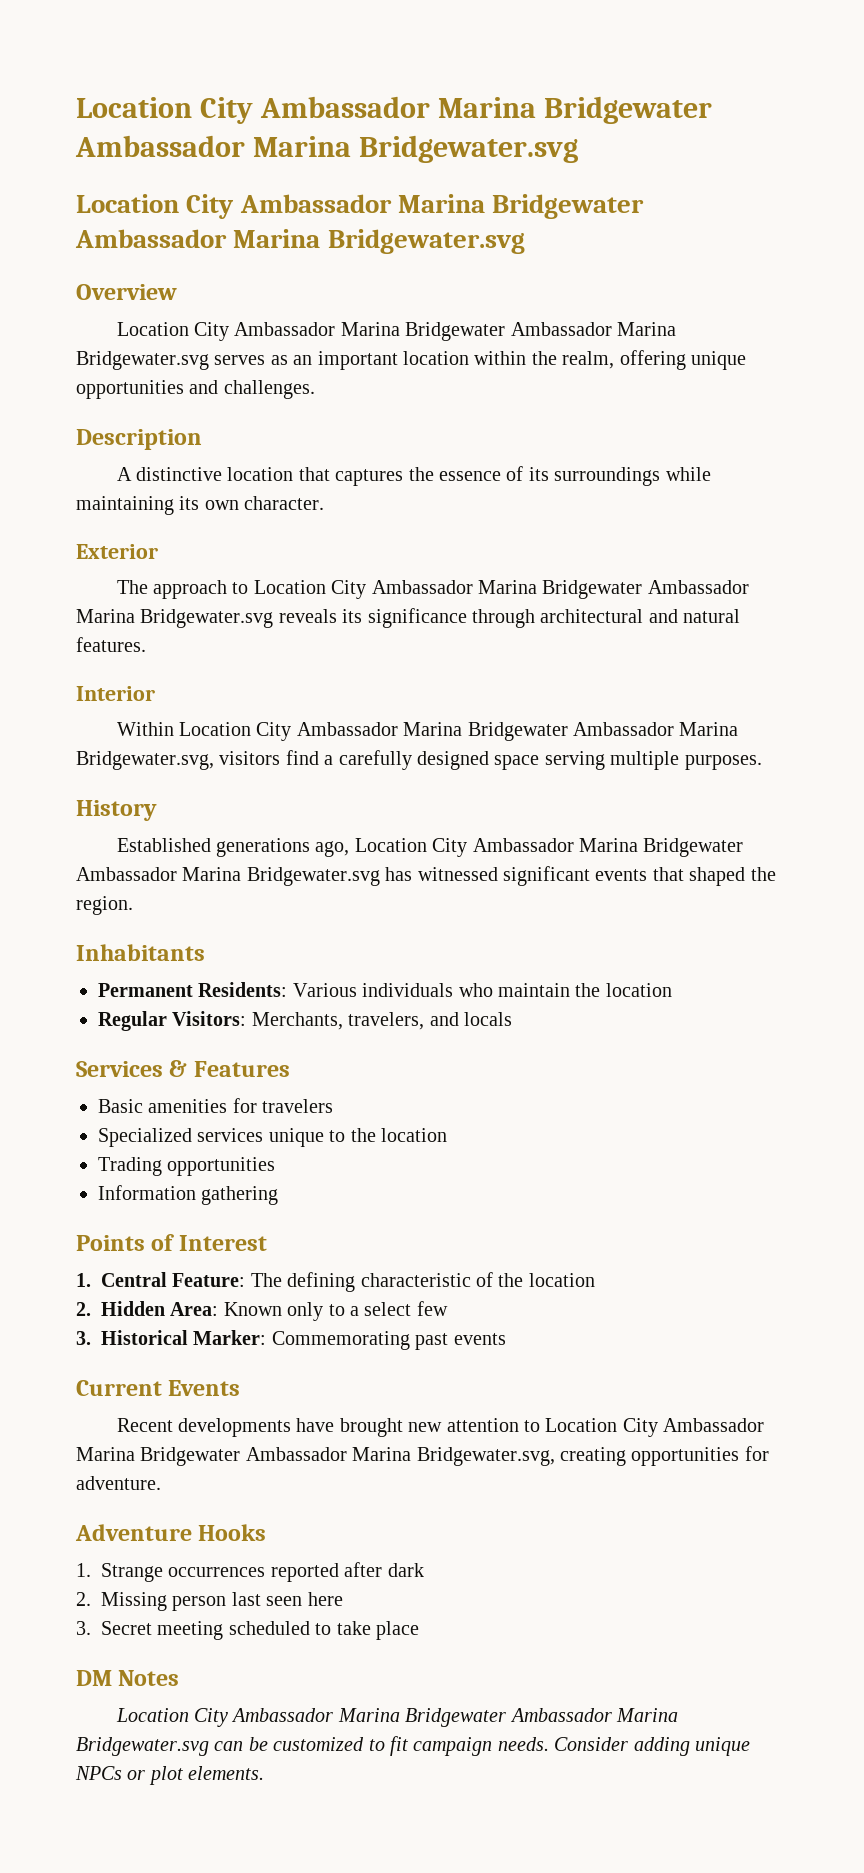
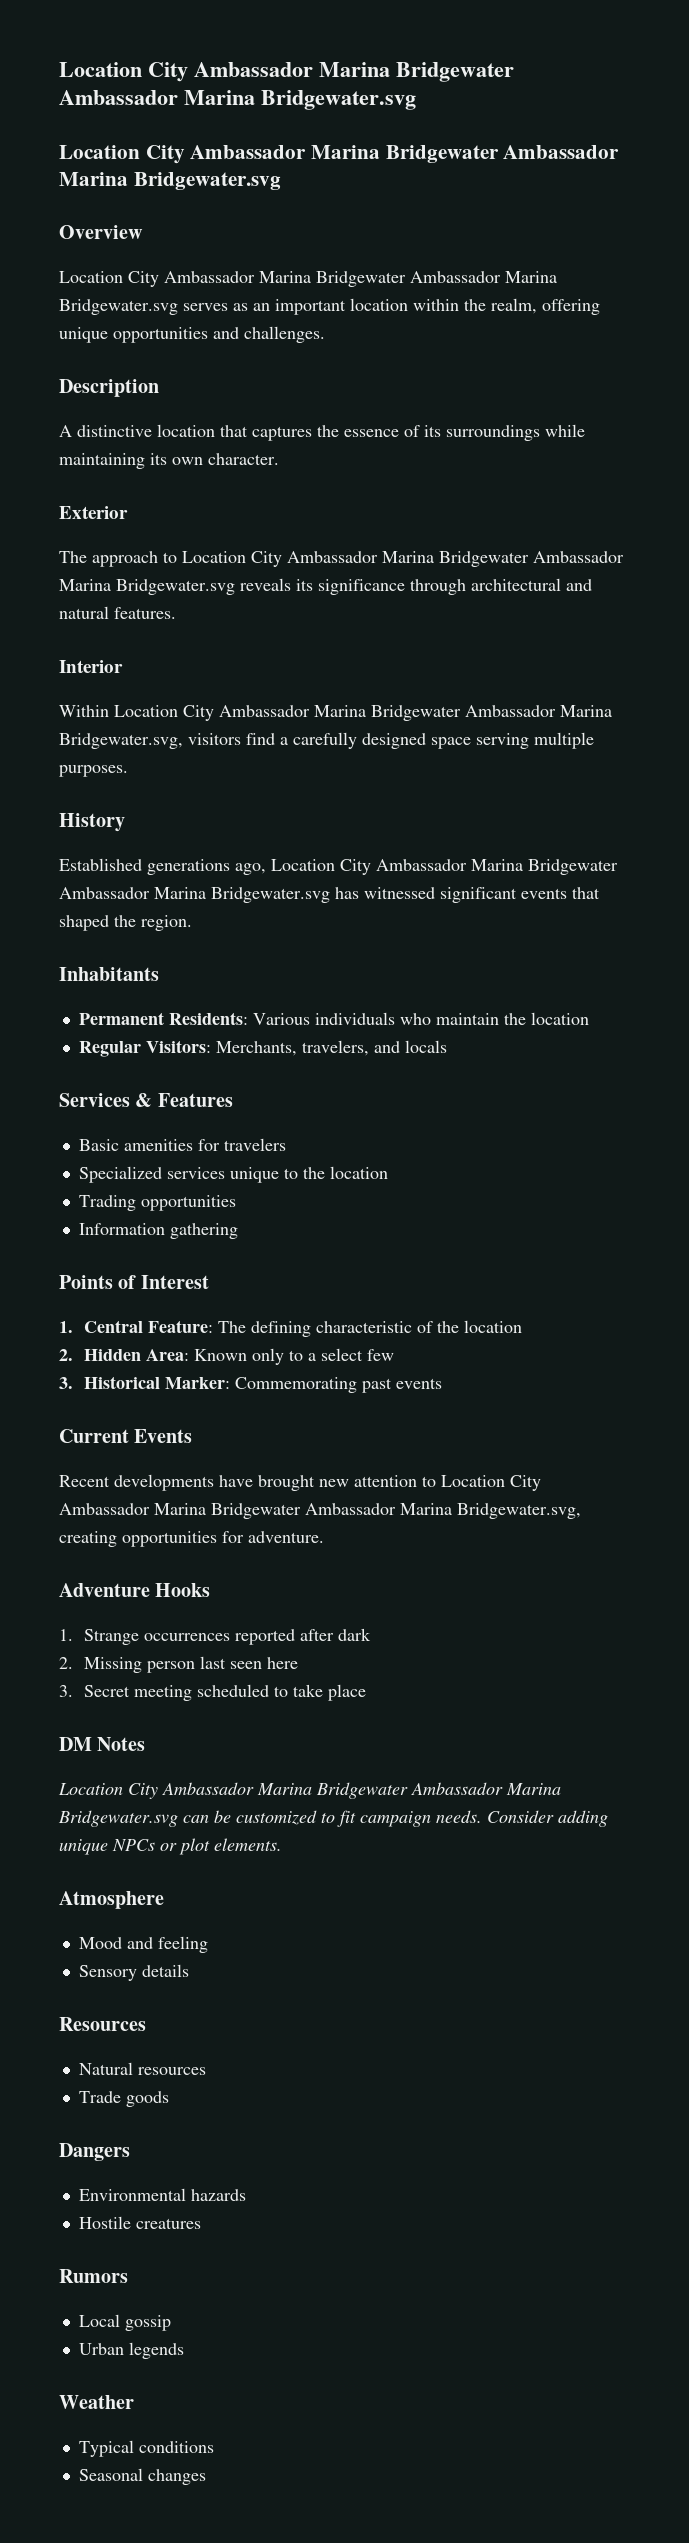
(265, 1773) none -> [59,1891,164,1909] [78,1936,208,1953] [78,1964,189,1981] [59,2017,146,2031] [78,2062,206,2075] [78,2091,169,2107] [59,2143,130,2161] [78,2188,246,2201] [78,2216,201,2229] [59,2269,128,2283] [78,2314,171,2331] [78,2342,184,2359] [59,2395,134,2409] [78,2440,214,2457] [78,2468,206,2485] // Atmosphere // Mood and feeling // Sensory details // Resources // Natural resources // Trade goods // Dangers // Environmental hazards // Hostile creatures // Rumors // Local gossip // Urban legends // Weather // Typical conditions // Seasonal changes

